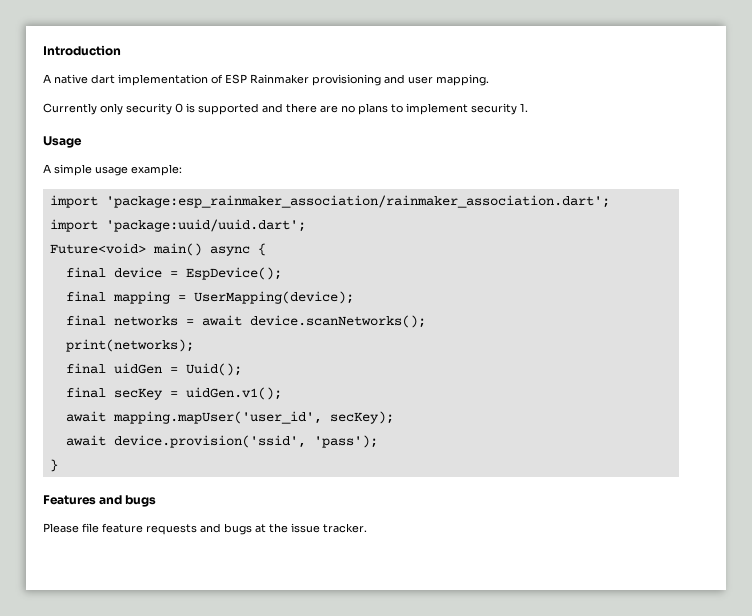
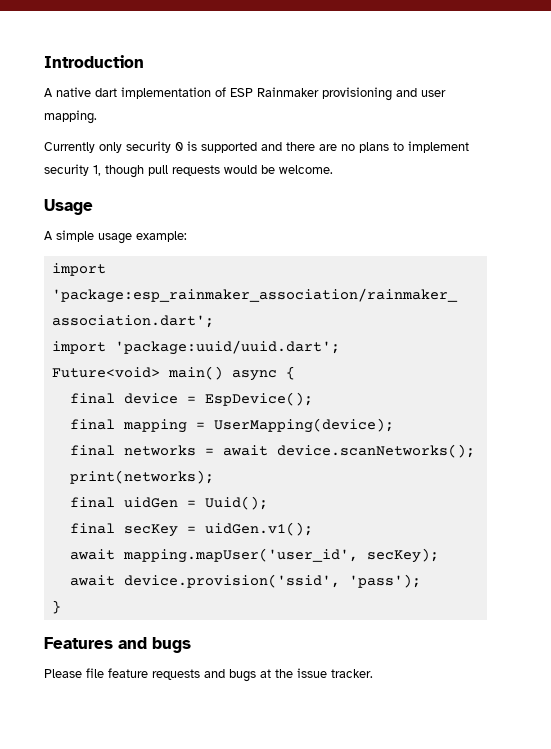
[520,103,528,112] 1. -> [93,165,333,178] 1, though pull requests would be welcome.

